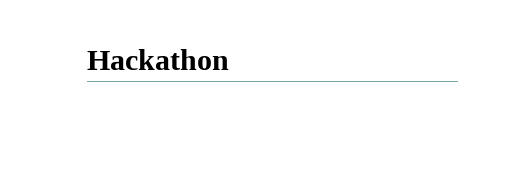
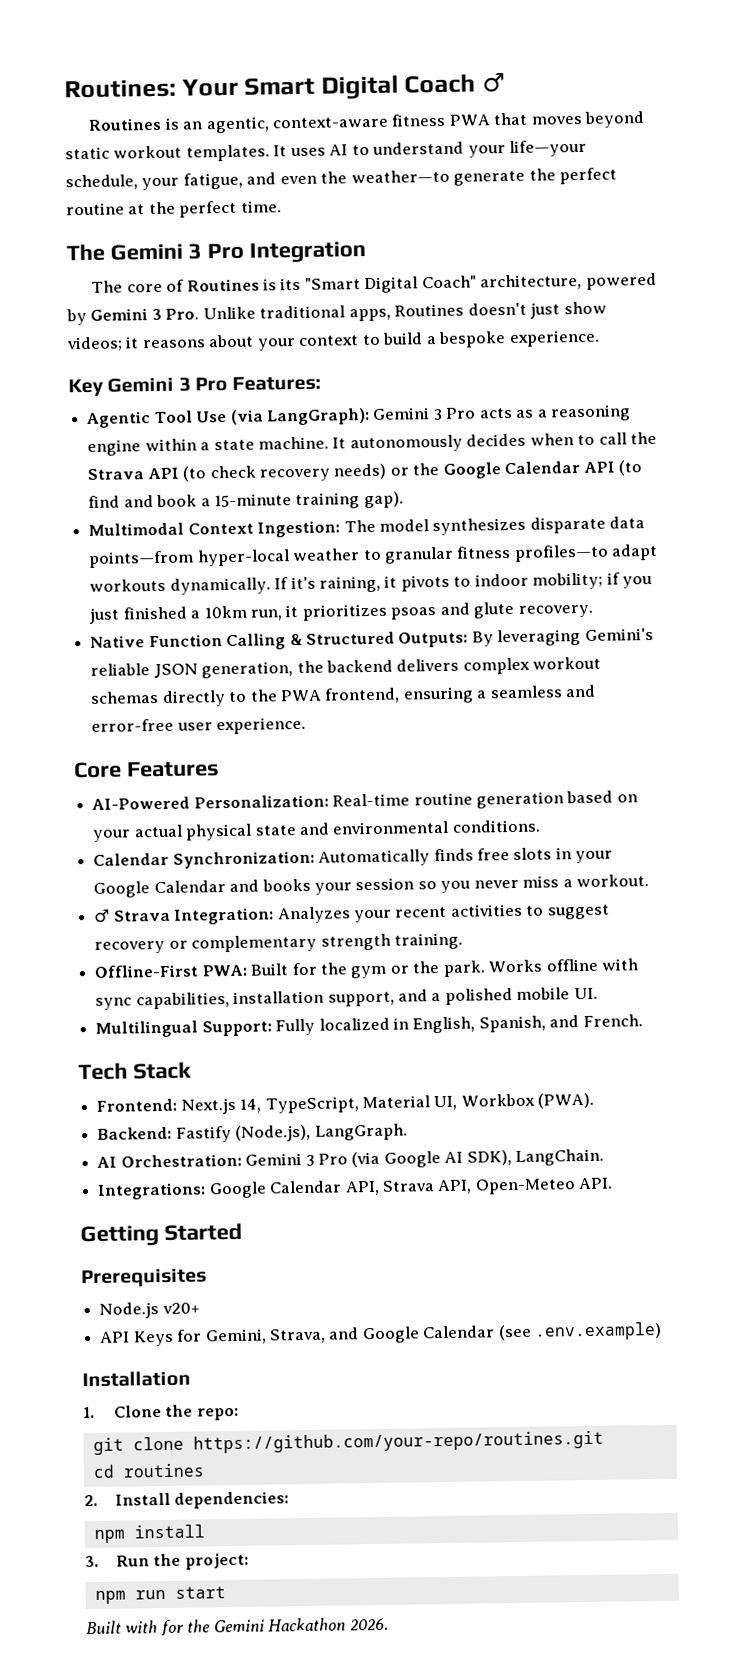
[87,49,229,70] Hackathon -> [64,73,506,100] [88,111,646,134] [65,139,588,162] [65,167,618,191] [66,200,282,218] [66,241,366,263] [91,272,657,294] [66,301,607,326] [66,329,600,352] [68,375,322,398] [87,404,632,428] [87,431,658,456] [87,460,643,482] [88,491,404,510] [88,516,646,538] [88,543,659,568] [89,572,653,595] [89,601,593,624] [90,627,654,651] [90,656,602,679] [90,684,597,707] [91,716,307,735] [73,760,220,779] [92,790,638,810] [92,819,540,842] [93,847,614,869] [93,874,650,898] [94,903,610,925] [94,932,463,954] [94,958,639,979] [95,987,598,1010] [95,1014,643,1038] [78,1061,192,1081] [96,1092,595,1115] [97,1123,408,1143] [97,1148,605,1168] [97,1177,614,1200] [80,1222,242,1247] [81,1268,207,1289] [99,1302,200,1319] [100,1321,663,1347] [82,1370,191,1388] [83,1404,239,1421] [92,1430,604,1456] [92,1463,205,1479] [84,1491,290,1509] [93,1524,205,1543] [85,1552,249,1570] [94,1586,226,1604] [86,1617,389,1637] Routines: Your Smart Digital Coach ♂ // Routines is an agentic, context-aware fitness PWA that moves beyond static workout templates. It uses AI to understand your life—your schedule, your fatigue, and even the weather—to generate the perfect routine at the perfect time. // The Gemini 3 Pro Integration // The core of Routines is its "Smart Digital Coach" architecture, powered by Gemini 3 Pro. Unlike traditional apps, Routines doesn't just show videos; it reasons about your context to build a bespoke experience. // Key Gemini 3 Pro Features: // Agentic Tool Use (via LangGraph): Gemini 3 Pro acts as a reasoning engine within a state machine. It autonomously decides when to call the Strava API (to check recovery needs) or the Google Calendar API (to find and book a 15-minute training gap). // Multimodal Context Ingestion: The model synthesizes disparate data points—from hyper-local weather to granular fitness profiles—to adapt workouts dynamically. If it's raining, it pivots to indoor mobility; if you just finished a 10km run, it prioritizes psoas and glute recovery. // Native Function Calling & Structured Outputs: By leveraging Gemini's reliable JSON generation, the backend delivers complex workout schemas directly to the PWA frontend, ensuring a seamless and error-free user experience. // Core Features // AI-Powered Personalization: Real-time routine generation based on your actual physical state and environmental conditions. // Calendar Synchronization: Automatically finds free slots in your Google Calendar and books your session so you never miss a workout. // ♂ Strava Integration: Analyzes your recent activities to suggest recovery or complementary strength training. // Offline-First PWA: Built for the gym or the park. Works offline with sync capabilities, installation support, and a polished mobile UI. // Multilingual Support: Fully localized in English, Spanish, and French. // Tech Stack // Frontend: Next.js 14, TypeScript, Material UI, Workbox (PWA). // Backend: Fastify (Node.js), LangGraph. // AI Orchestration: Gemini 3 Pro (via Google AI SDK), LangChain. // Integrations: Google Calendar API, Strava API, Open-Meteo API. // Getting Started // Prerequisites // Node.js v20+ // API Keys for Gemini, Strava, and Google Calendar (see .env.example) // Installation // 1. Clone the repo: // git clone https://github.com/your-repo/routines.git // cd routines // 2. Install dependencies: // npm install // 3. Run the project: // npm run start // Built with for the Gemini Hackathon 2026.

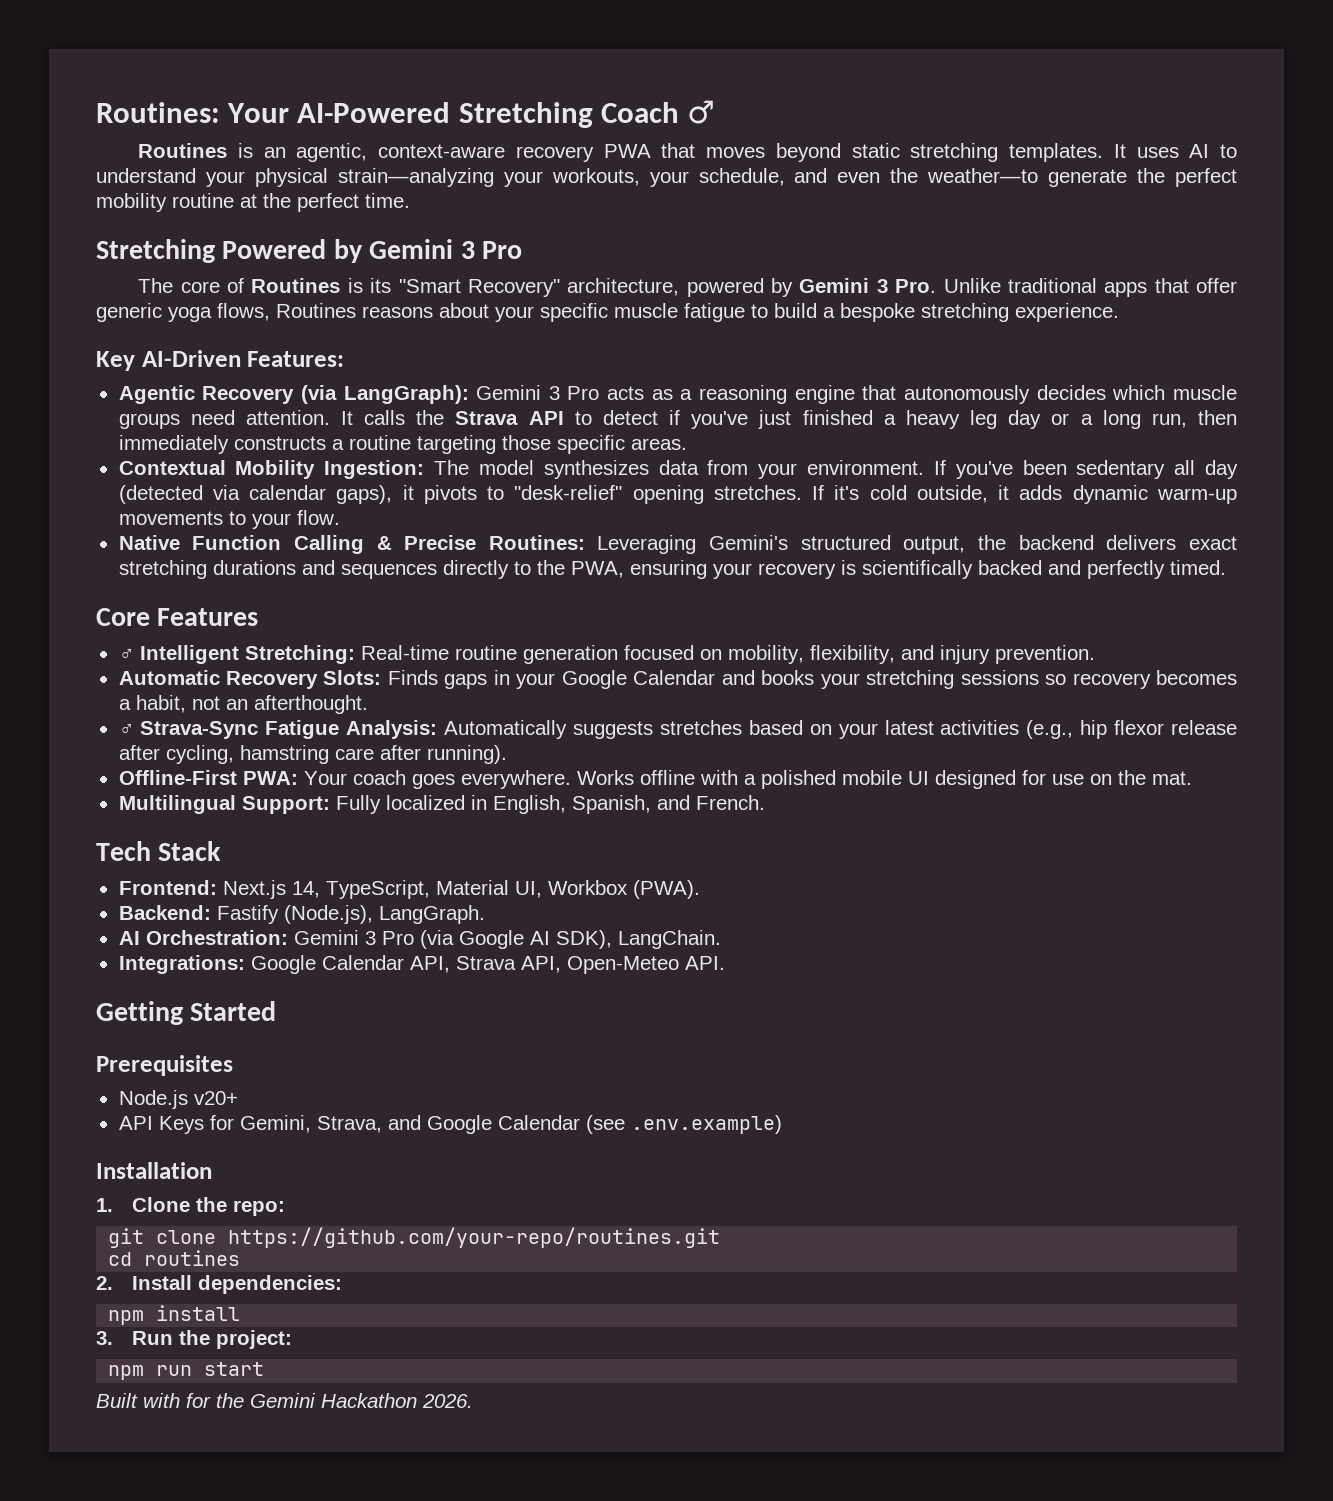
[244,74,399,100] Smart Digital -> [297,102,593,128] AI-Powered Stretching
[391,113,446,127] fitness -> [515,146,594,162] recovery
[113,145,183,159] workout -> [910,143,999,162] stretching
[509,139,588,157] [65,172,243,191] life—your schedule, your fatigue, -> [254,168,785,187] physical strain—analyzing your workouts, your schedule,
(618, 176) none -> [96,193,167,212] mobility
[66,241,366,263] The Gemini 3 Pro Integration -> [96,239,523,263] Stretching Powered by Gemini 3 Pro
[364,275,477,294] Digital Coach" -> [467,279,560,297] Recovery"
[348,301,607,322] [66,334,360,352] apps, Routines doesn't just show videos; it reasons about your context -> [1104,278,1237,297] [96,303,745,322] apps that offer generic yoga flows, Routines reasons about your specific muscle fatigue
(507, 339) none -> [921,303,1009,322] stretching
[107,376,228,393] Gemini 3 Pro -> [141,350,241,367] AI-Driven
[153,410,228,424] Tool Use -> [202,386,295,404] Recovery
[144,431,658,453] [87,460,643,482] [88,491,404,510] [88,516,646,538] [88,543,659,568] [89,572,653,595] [89,601,593,624] [90,627,654,651] [90,656,602,679] [90,684,597,707] [91,716,307,735] [73,760,220,779] [92,790,638,810] [92,819,540,842] [93,847,553,869] within a state machine. It autonomously decides when to call the Strava API (to check recovery needs) or the Google Calendar API (to find and book a 15-minute training gap). // Multimodal Context Ingestion: The model synthesizes disparate data points—from hyper-local weather to granular fitness profiles—to adapt workouts dynamically. If it's raining, it pivots to indoor mobility; if you just finished a 10km run, it prioritizes psoas and glute recovery. // Native Function Calling & Structured Outputs: By leveraging Gemini's reliable JSON generation, the backend delivers complex workout schemas directly to the PWA frontend, ensuring a seamless and error-free user experience. // Core Features // AI-Powered Personalization: Real-time routine generation based on your actual physical state and environmental conditions. // Calendar Synchronization: Automatically finds free slots -> [862,385,1238,404] [118,410,1237,429] [118,435,687,454] [118,460,1239,479] [118,485,1237,504] [118,510,340,529] [118,535,1237,554] [118,560,1226,579] [96,608,259,626] [118,645,1095,664] [118,670,488,689] that autonomously decides which muscle groups need attention. It calls the Strava API to detect if you've just finished a heavy leg day or a long run, then immediately constructs a routine targeting those specific areas. // Contextual Mobility Ingestion: The model synthesizes data from your environment. If you've been sedentary all day (detected via calendar gaps), it pivots to "desk-relief" opening stretches. If it's cold outside, it adds dynamic warm-up movements to your flow. // Native Function Calling & Precise Routines: Leveraging Gemini's structured output, the backend delivers exact stretching durations and sequences directly to the PWA, ensuring your recovery is scientifically backed and perfectly timed. // Core Features // ♂ Intelligent Stretching: Real-time routine generation focused on mobility, flexibility, and injury prevention. // Automatic Recovery Slots: Finds gaps
[355,874,650,894] [94,903,610,925] [94,932,463,954] [94,958,639,979] [95,987,598,1010] session so you never miss a workout. // ♂ Strava Integration: Analyzes your recent activities to suggest recovery or complementary strength training. // Offline-First PWA: Built for the gym or the park. Works offline with sync capabilities, installation support, and a polished mobile UI. -> [866,670,1238,689] [118,695,368,714] [118,720,1237,739] [118,745,507,764] [118,770,1192,789] stretching sessions so recovery becomes a habit, not an afterthought. // ♂ Strava-Sync Fatigue Analysis: Automatically suggests stretches based on your latest activities (e.g., hip flexor release after cycling, hamstring care after running). // Offline-First PWA: Your coach goes everywhere. Works offline with a polished mobile UI designed for use on the mat.

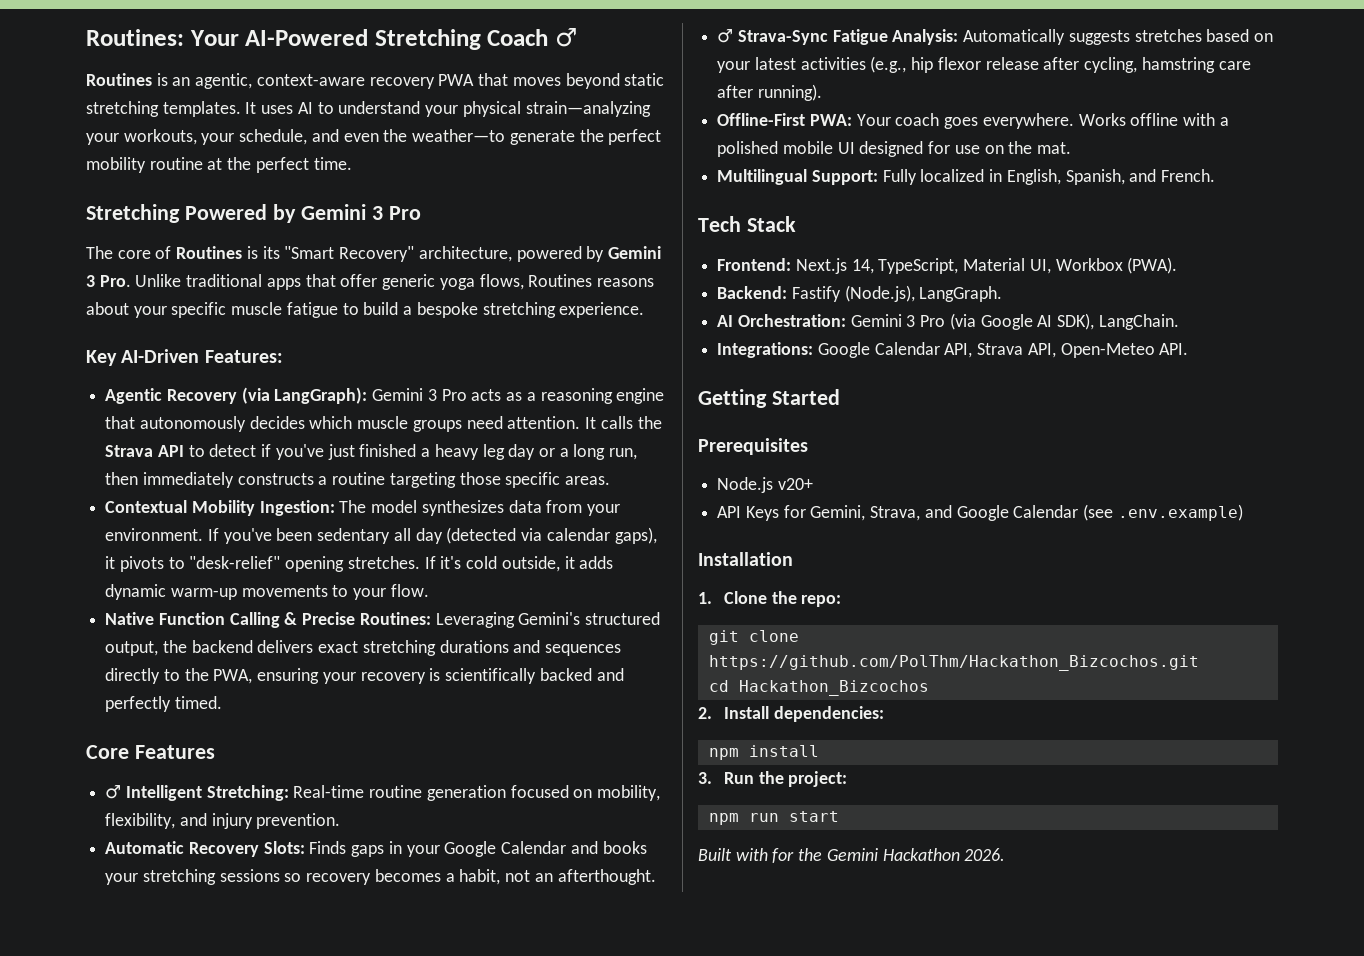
[228,1227,721,1248] https://github.com/your-repo/routines.git -> [708,655,1199,671] https://github.com/PolThm/Hackathon_Bizcochos.git
[144,1250,241,1266] routines -> [738,680,929,696] Hackathon_Bizcochos

